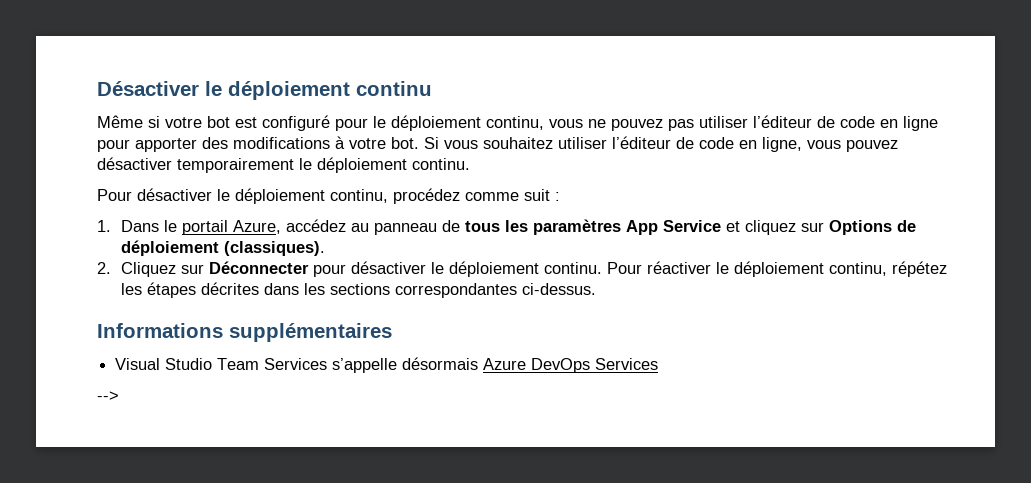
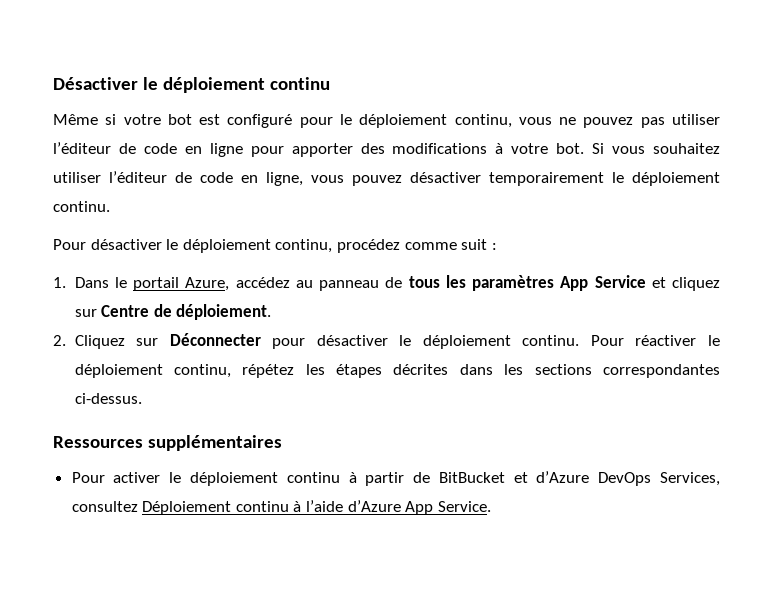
[828,220,916,235] [120,240,325,256] Options de déploiement (classiques). -> [101,304,272,320] Centre de déploiement.
[97,323,223,338] Informations -> [53,436,143,448] Ressources
[115,357,659,373] [97,391,119,401] Visual Studio Team Services s’appelle désormais Azure DevOps Services // --> -> [71,471,720,486] [71,500,491,515] Pour activer le déploiement continu à partir de BitBucket et d’Azure DevOps Services, consultez Déploiement continu à l’aide d’Azure App Service.

